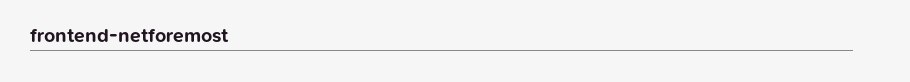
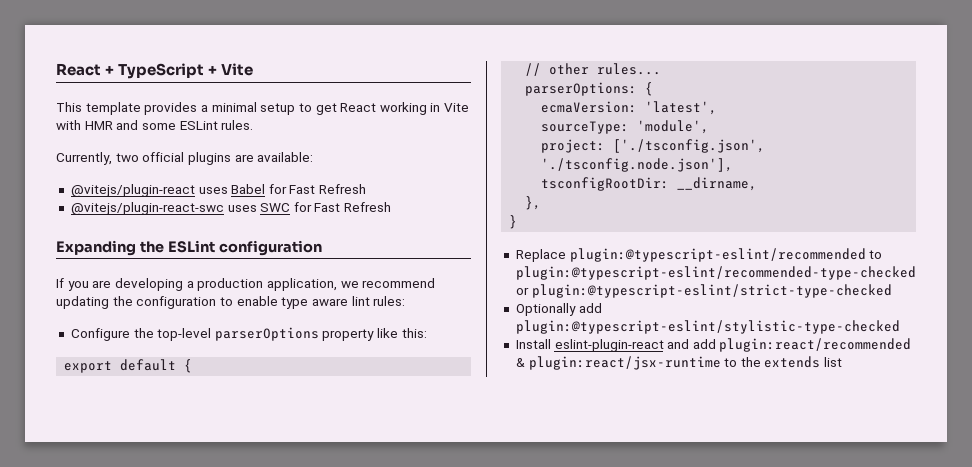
[30,28,229,43] frontend-netforemost -> [56,63,254,79] [56,102,470,115] [56,120,254,130] [56,152,314,165] [70,184,367,197] [70,202,392,215] [56,240,322,256] [56,278,436,291] [56,296,406,309] [70,327,427,341] [64,359,193,373] [525,63,662,76] [525,82,654,96] [541,101,718,115] [541,120,710,134] [541,139,766,153] [541,158,734,172] [541,177,758,191] [525,196,542,210] [509,215,518,229] [515,248,883,262] [515,266,916,280] [515,284,892,298] [515,303,602,316] [515,320,900,334] [515,338,912,352] [515,356,843,370] React + TypeScript + Vite // This template provides a minimal setup to get React working in Vite with HMR and some ESLint rules. // Currently, two official plugins are available: // @vitejs/plugin-react uses Babel for Fast Refresh // @vitejs/plugin-react-swc uses SWC for Fast Refresh // Expanding the ESLint configuration // If you are developing a production application, we recommend updating the configuration to enable type aware lint rules: // Configure the top-level parserOptions property like this: // export default { // // other rules... // parserOptions: { // ecmaVersion: 'latest', // sourceType: 'module', // project: ['./tsconfig.json', './tsconfig.node.json'], // tsconfigRootDir: __dirname, // }, // } // Replace plugin:@typescript-eslint/recommended to plugin:@typescript-eslint/recommended-type-checked or plugin:@typescript-eslint/strict-type-checked // Optionally add plugin:@typescript-eslint/stylistic-type-checked // Install eslint-plugin-react and add plugin:react/recommended & plugin:react/jsx-runtime to the extends list

